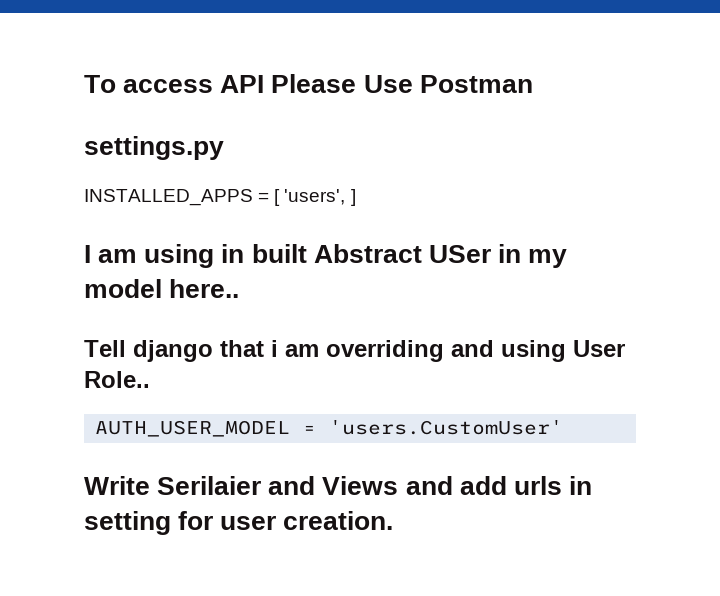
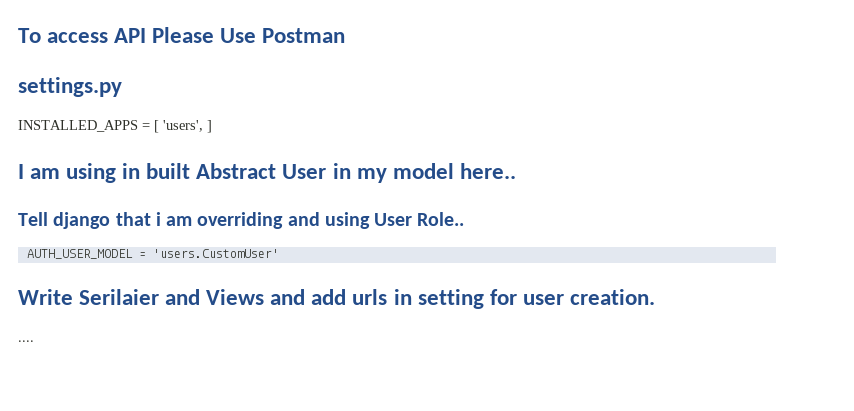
[428,245,491,263] USer -> [282,164,327,179] User
(394, 520) none -> [18,340,34,342] // ....

